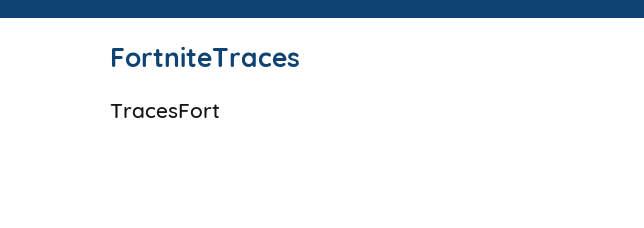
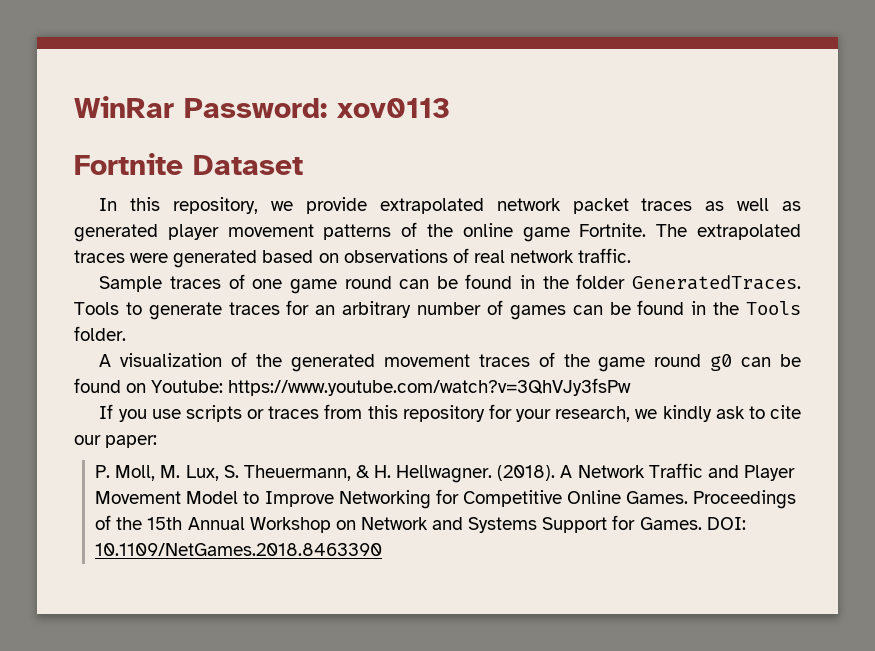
[110,46,300,67] [110,104,220,118] FortniteTraces // TracesFort -> [74,96,450,118] [74,153,303,175] [99,197,802,214] [74,222,801,242] [74,248,632,268] [99,274,801,294] [74,300,802,320] [74,326,126,341] [99,352,801,372] [74,378,632,396] [99,404,801,422] [74,435,158,448] [95,463,795,483] [95,489,797,509] [95,515,746,533] [95,543,383,556] WinRar Password: xov0113 // Fortnite Dataset // In this repository, we provide extrapolated network packet traces as well as generated player movement patterns of the online game Fortnite. The extrapolated traces were generated based on observations of real network traffic. // Sample traces of one game round can be found in the folder GeneratedTraces. Tools to generate traces for an arbitrary number of games can be found in the Tools folder. // A visualization of the generated movement traces of the game round g0 can be found on Youtube: https://www.youtube.com/watch?v=3QhVJy3fsPw // If you use scripts or traces from this repository for your research, we kindly ask to cite our paper: // P. Moll, M. Lux, S. Theuermann, & H. Hellwagner. (2018). A Network Traffic and Player Movement Model to Improve Networking for Competitive Online Games. Proceedings of the 15th Annual Workshop on Network and Systems Support for Games. DOI: 10.1109/NetGames.2018.8463390

